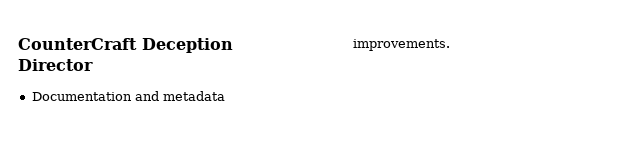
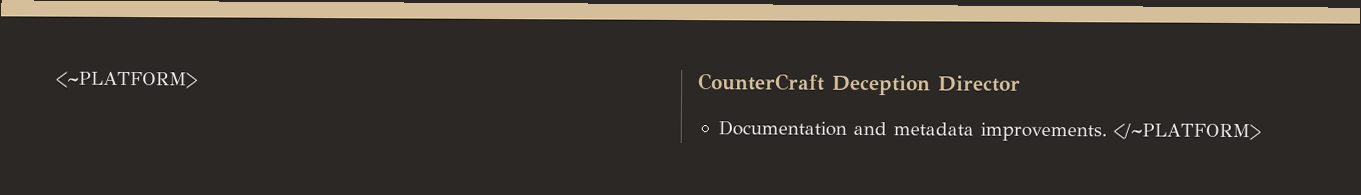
(18, 44) none -> [56,71,198,89] <~PLATFORM> //
(450, 45) none -> [1112,123,1261,141] </~PLATFORM>

